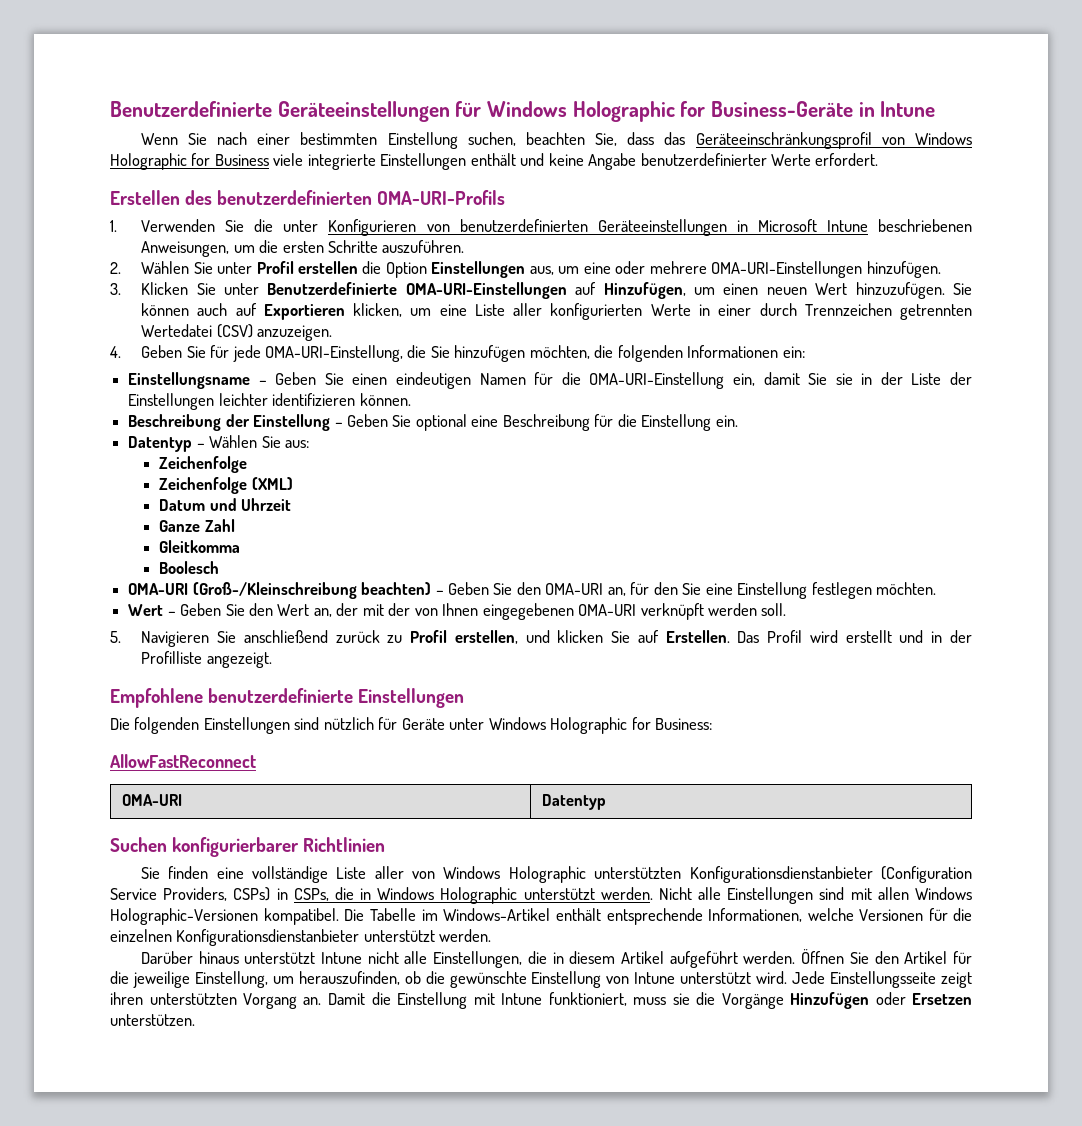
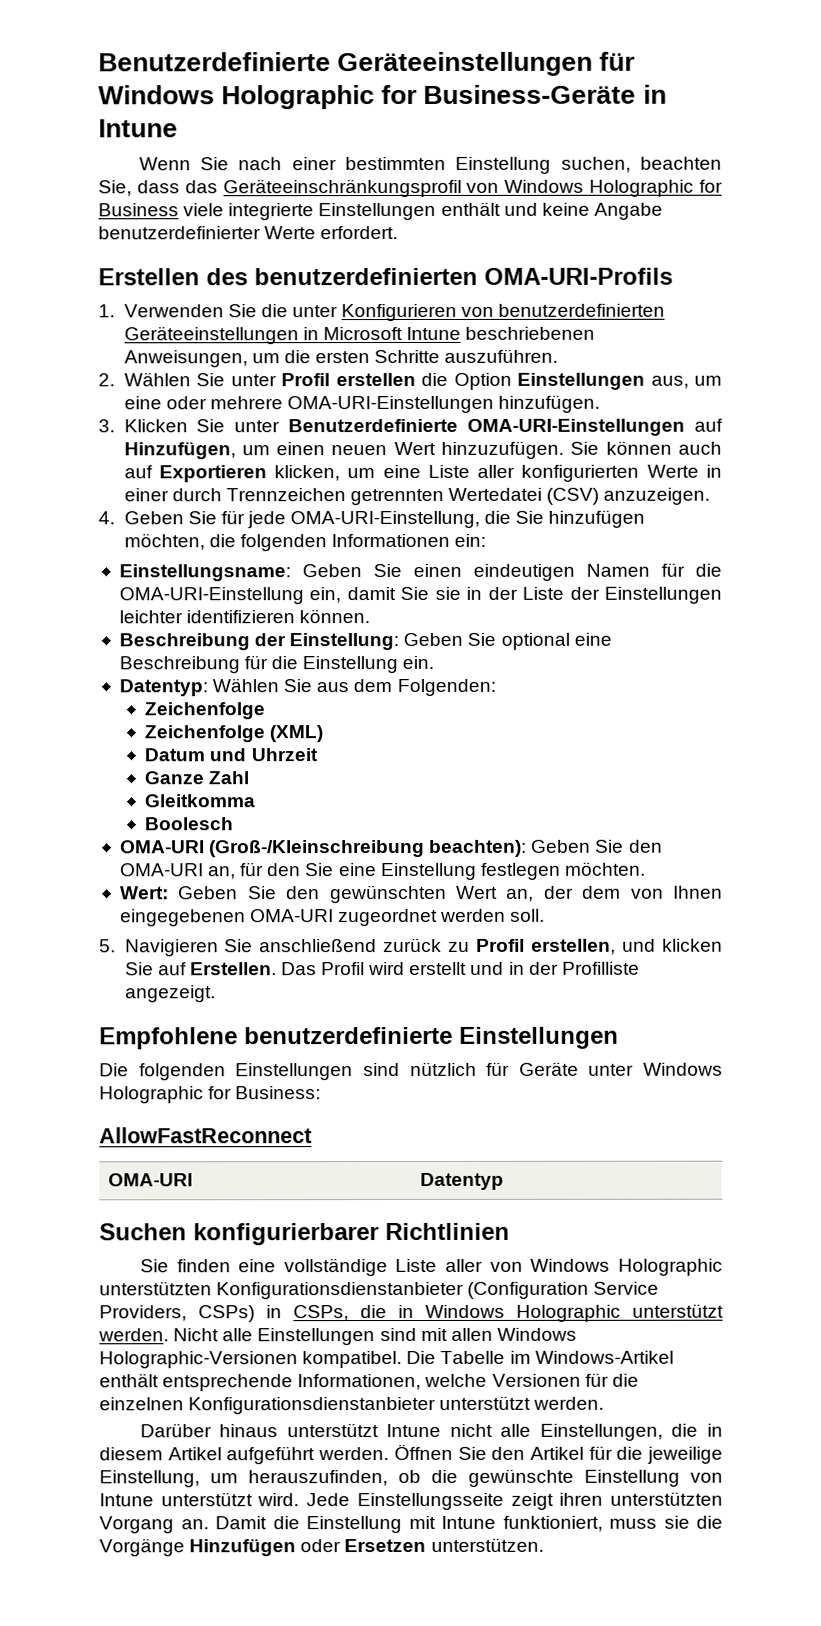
[128,372,267,389] Einstellungsname – -> [118,564,291,582] Einstellungsname:
[253,414,343,431] Einstellung – -> [289,633,400,651] Einstellung:
[128,435,309,452] Datentyp – Wählen Sie aus: -> [118,678,496,697] Datentyp: Wählen Sie aus dem Folgenden:
[361,582,444,595] beachten) – -> [429,839,528,857] beachten):
[128,603,273,616] Wert – Geben Sie den -> [119,884,447,904] Wert: Geben Sie den gewünschten
[362,603,411,616] mit der -> [582,885,622,899] dem
[640,603,704,620] verknüpft -> [338,908,439,927] zugeordnet

